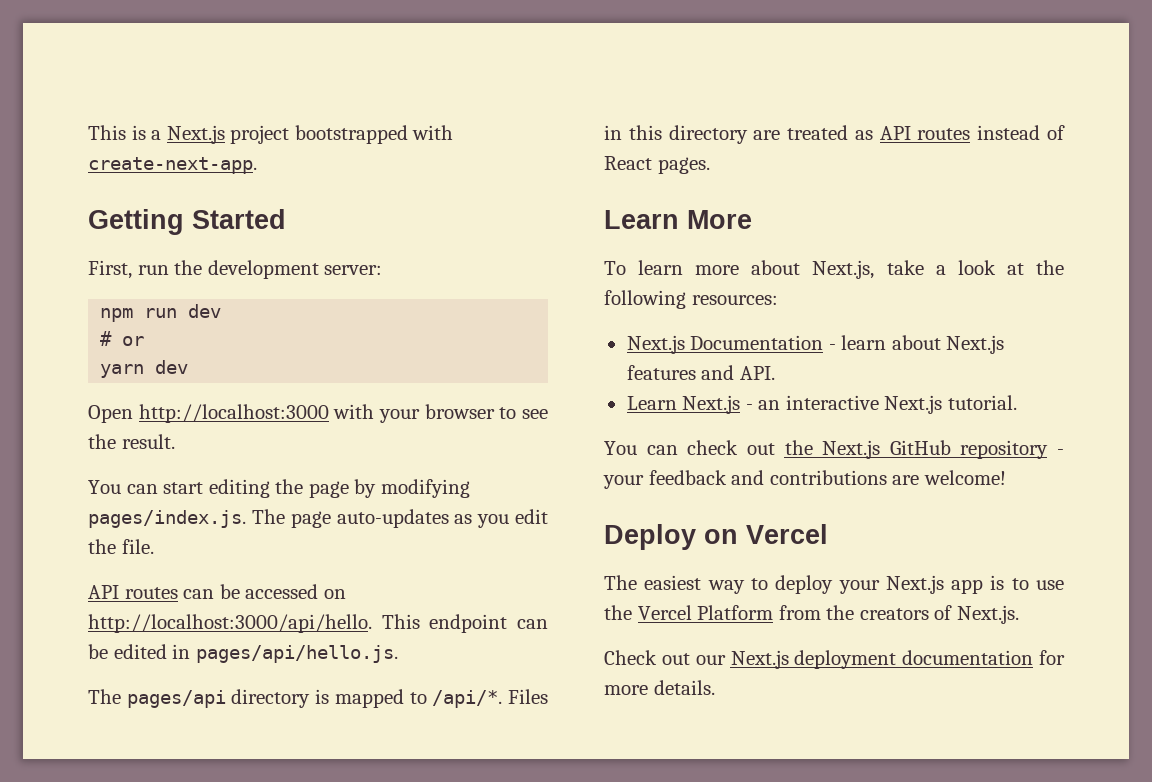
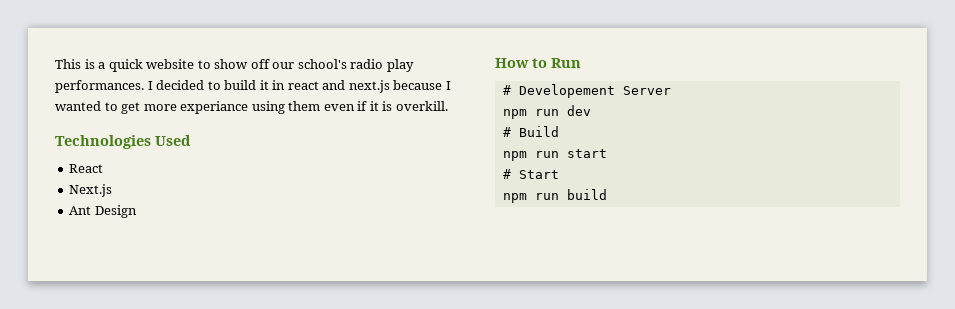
[166,125,454,144] [88,157,257,174] [88,209,286,235] [88,260,383,279] [100,304,222,322] [100,331,145,346] [100,360,189,378] [88,404,549,423] [88,434,175,449] [88,479,470,498] [88,509,548,528] [88,539,154,554] [88,584,346,599] [88,614,548,633] [88,644,398,663] [88,689,548,708] [604,125,1065,144] [604,156,710,174] [604,210,752,229] [604,260,1064,279] [604,290,778,309] [626,335,1005,354] [626,365,775,380] [626,395,1017,414] [604,440,1064,459] [603,470,1006,489] [604,524,828,550] [604,575,1064,594] [604,605,1019,624] [604,650,1065,669] [604,680,715,695] Next.js project bootstrapped with create-next-app. // Getting Started // First, run the development server: // npm run dev // # or // yarn dev // Open http://localhost:3000 with your browser to see the result. // You can start editing the page by modifying pages/index.js. The page auto-updates as you edit the file. // API routes can be accessed on http://localhost:3000/api/hello. This endpoint can be edited in pages/api/hello.js. // The pages/api directory is mapped to /api/*. Files in this directory are treated as API routes instead of React pages. // Learn More // To learn more about Next.js, take a look at the following resources: // Next.js Documentation - learn about Next.js features and API. // Learn Next.js - an interactive Next.js tutorial. // You can check out the Next.js GitHub repository - your feedback and contributions are welcome! // Deploy on Vercel // The easiest way to deploy your Next.js app is to use the Vercel Platform from the creators of Next.js. // Check out our Next.js deployment documentation for more details. -> [108,59,414,72] [55,80,451,93] [55,101,448,114] [55,135,191,149] [69,164,104,173] [69,184,113,197] [69,205,137,218] [495,58,581,68] [502,84,671,98] [502,105,591,119] [502,126,559,137] [502,149,607,161] [502,169,559,179] [502,189,607,203] quick website to show off our school's radio play performances. I decided to build it in react and next.js because I wanted to get more experiance using them even if it is overkill. // Technologies Used // React // Next.js // Ant Design // How to Run // # Developement Server // npm run dev // # Build // npm run start // # Start // npm run build

